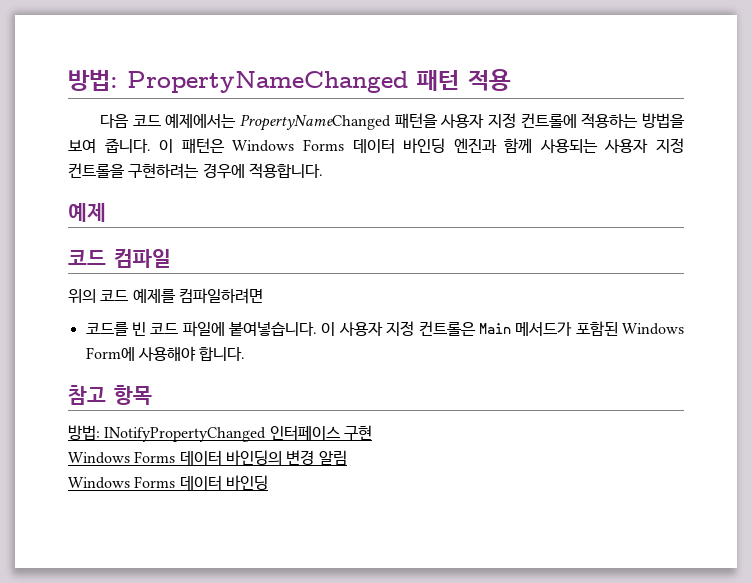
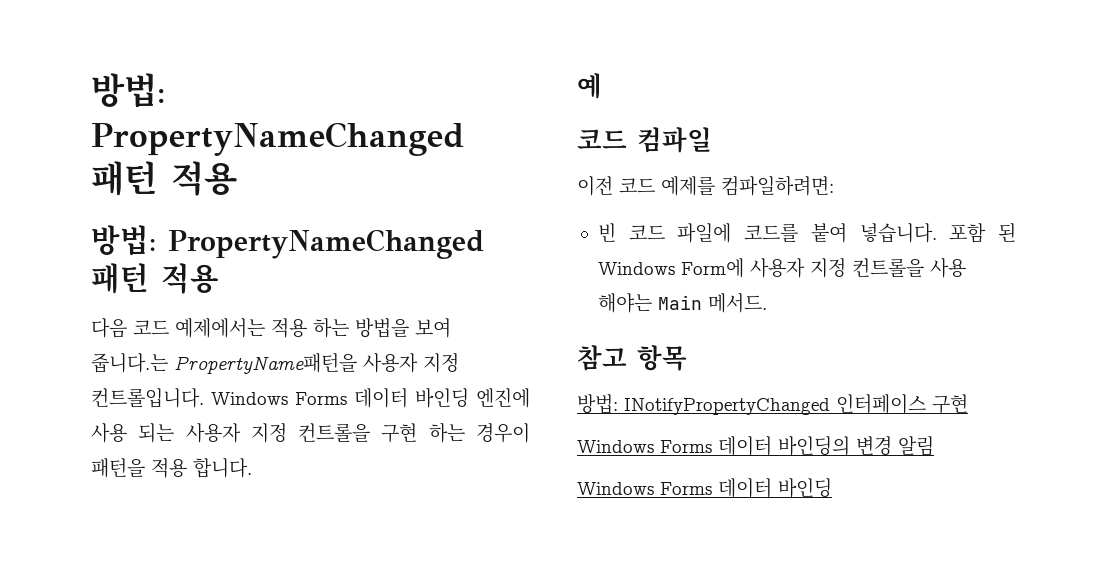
[68,69,511,93] 방법: PropertyNameChanged 패턴 적용 -> [91,73,165,108] [91,122,464,156] [91,161,237,196] [91,225,484,259] [91,263,219,294] 방법: PropertyNameChanged 패턴 적용 // 방법: PropertyNameChanged 패턴 적용
[240,113,685,131] [68,138,684,154] [68,163,323,179] [68,203,106,222] PropertyNameChanged 패턴을 사용자 지정 컨트롤에 적용하는 방법을 보여 줍니다. 이 패턴은 Windows Forms 데이터 바인딩 엔진과 함께 사용되는 사용자 지정 컨트롤을 구현하려는 경우에 적용합니다. // 예제 -> [271,318,451,338] [91,353,459,374] [91,388,530,408] [91,423,530,443] [91,458,252,478] [577,73,602,99] 적용 하는 방법을 보여 줍니다.는 PropertyName패턴을 사용자 지정 컨트롤입니다. Windows Forms 데이터 바인딩 엔진에 사용 되는 사용자 지정 컨트롤을 구현 하는 경우이 패턴을 적용 합니다. // 예
[68,289,96,303] 위의 -> [577,176,613,196] 이전
[178,288,263,304] [85,322,129,336] 컴파일하려면 // 코드를 -> [721,176,834,196] 컴파일하려면: //
[229,321,685,336] [85,346,246,361] 붙여넣습니다. 이 사용자 지정 컨트롤은 Main 메서드가 포함된 Windows Form에 사용해야 합니다. -> [744,223,1016,243] [597,258,966,278] [597,293,767,313] 코드를 붙여 넣습니다. 포함 된 Windows Form에 사용자 지정 컨트롤을 사용 해야는 Main 메서드.

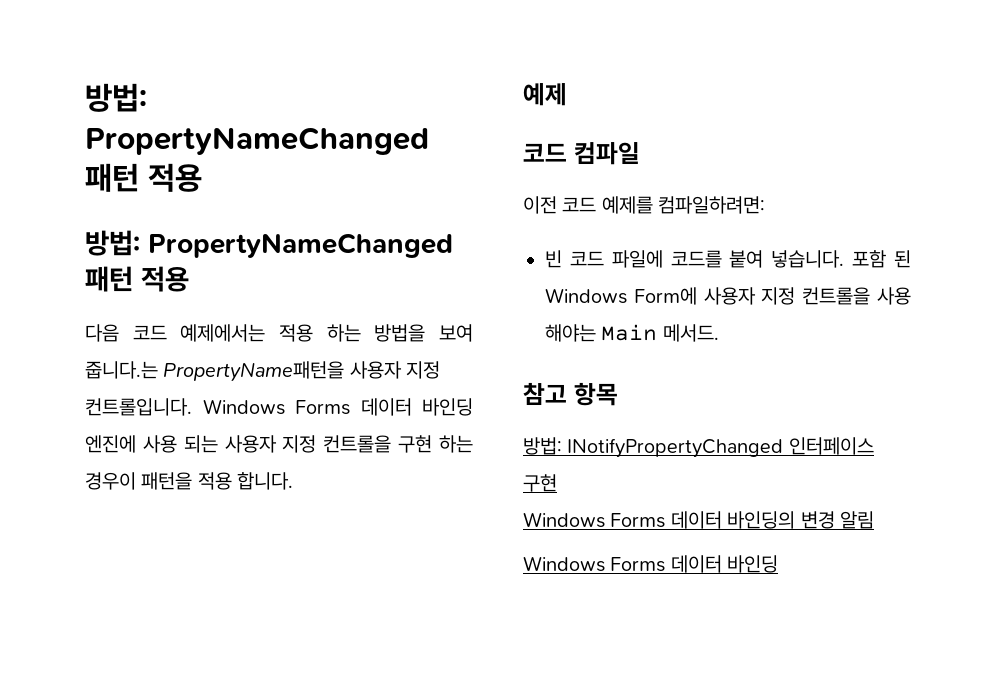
[577,73,602,99] 예 -> [523,83,567,106] 예제

